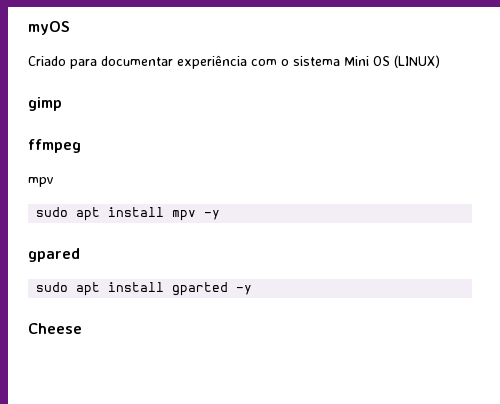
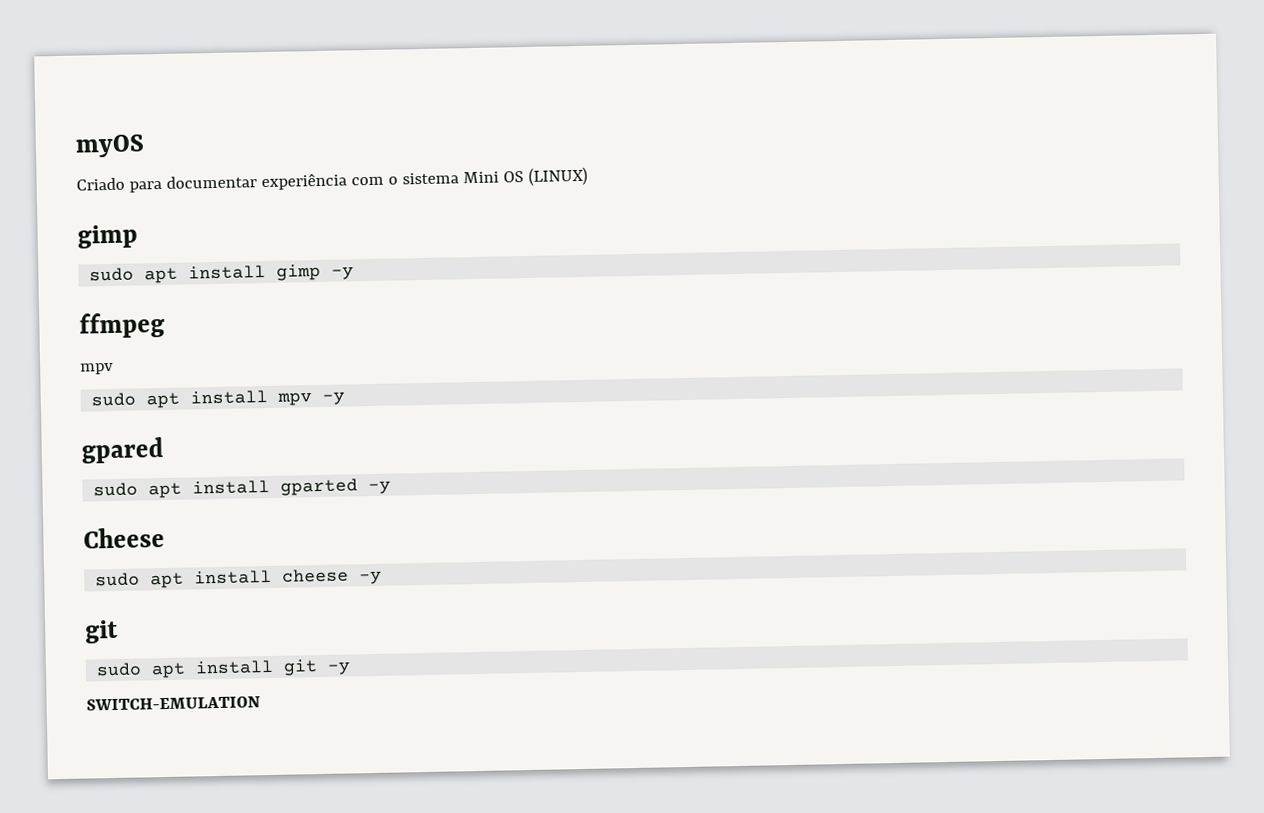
(62, 104) none -> [89,263,355,284] // sudo apt install gimp -y
(82, 328) none -> [95,568,383,589] [85,619,118,644] [96,659,352,679] [86,696,261,711] // sudo apt install cheese -y // git // sudo apt install git -y // SWITCH-EMULATION

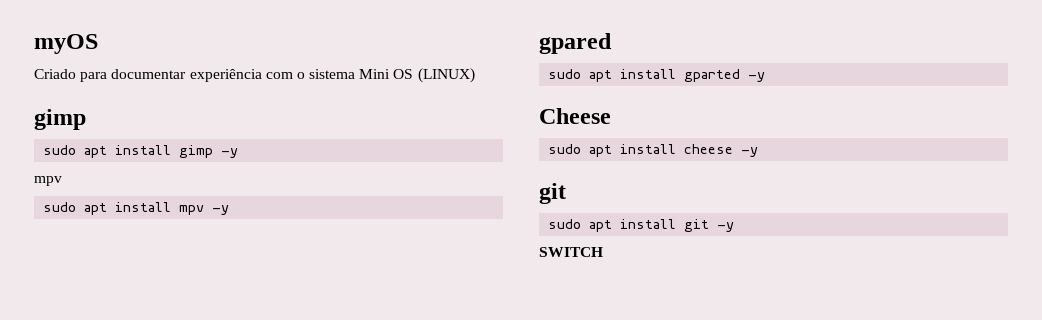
[79,311,165,339] // ffmpeg -> (239, 153) none
[86,696,261,711] SWITCH-EMULATION -> [539,247,603,257] SWITCH

